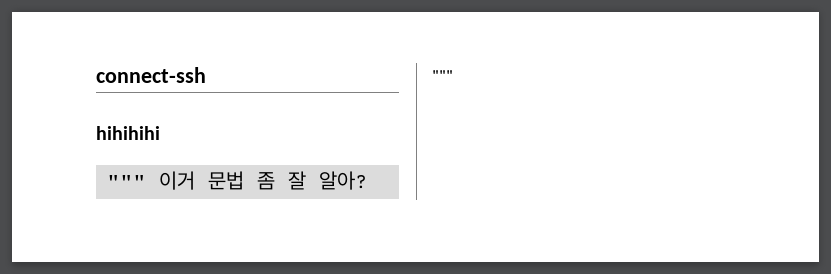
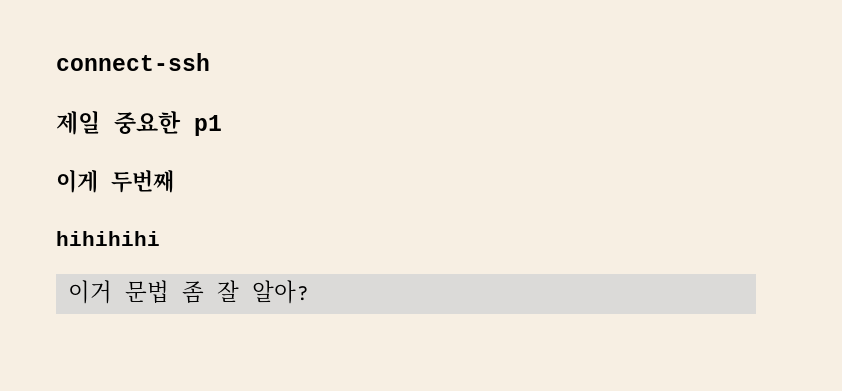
(206, 75) none -> [56,110,222,136] [56,169,174,193] // 제일 중요한 p1 // 이게 두번째
[106,175,146,188] """ -> (160, 238) none
[432,70,453,83] // """ -> (309, 292) none

